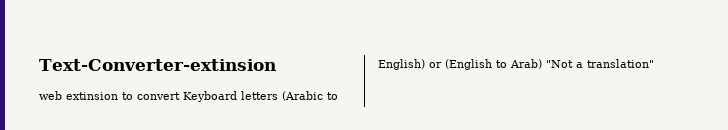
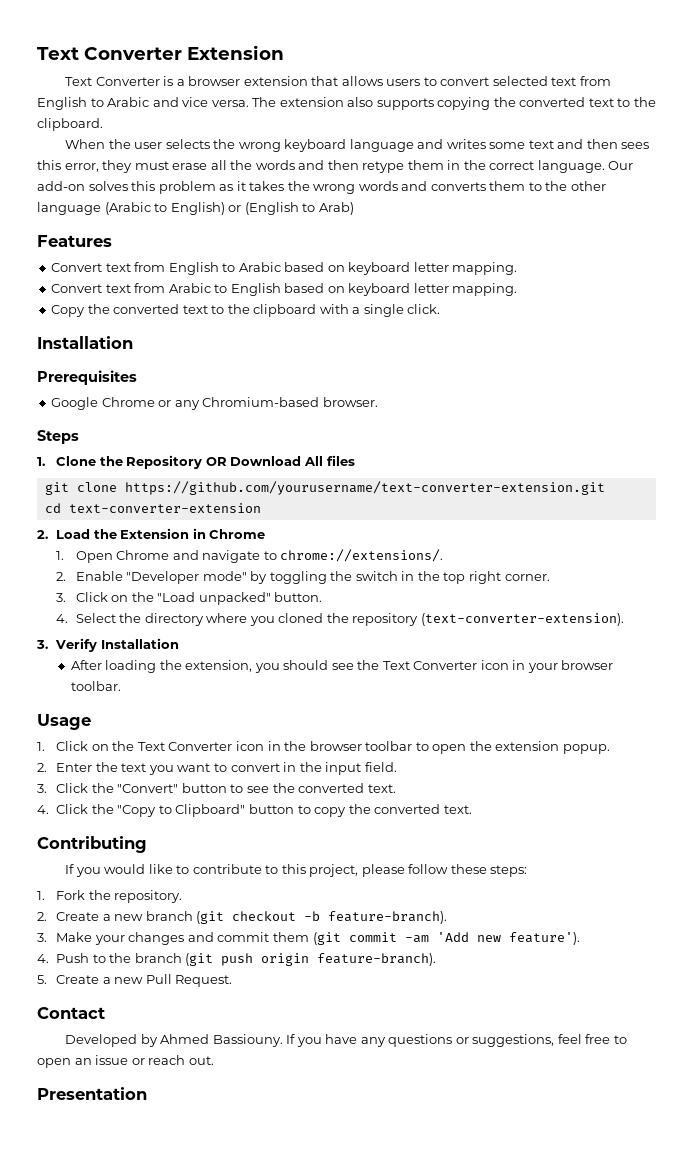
[39,59,276,71] [39,91,278,102] Text-Converter-extinsion // web extinsion to convert Keyboard letters -> [37,45,284,60] [65,76,611,86] [37,97,656,110] [37,118,103,131] [65,139,650,152] [37,160,634,173] [37,181,606,194] [37,202,101,215] Text Converter Extension // Text Converter is a browser extension that allows users to convert selected text from English to Arabic and vice versa. The extension also supports copying the converted text to the clipboard. // When the user selects the wrong keyboard language and writes some text and then sees this error, they must erase all the words and then retype them in the correct language. Our add-on solves this problem as it takes the wrong words and converts them to the other language
[546,59,654,68] "Not a translation" -> [37,235,112,247] [51,262,518,275] [51,283,518,296] [51,304,441,317] [37,336,133,349] [37,370,137,385] [51,397,378,410] [37,430,79,444] [37,455,355,469] [44,481,605,495] [44,503,261,513] [37,528,266,539] [56,549,444,563] [56,571,550,584] [56,592,323,605] [56,613,624,626] [36,638,179,652] [70,660,614,673] [70,681,121,691] [37,714,91,730] [37,741,610,754] [37,762,397,775] [37,783,396,793] [37,804,472,817] [37,836,147,853] [65,864,528,877] [37,890,183,903] [37,911,448,924] [37,932,580,945] [37,953,437,966] [37,974,233,987] [37,1007,105,1019] [65,1034,627,1047] [37,1055,214,1068] [37,1087,147,1100] // Features // Convert text from English to Arabic based on keyboard letter mapping. // Convert text from Arabic to English based on keyboard letter mapping. // Copy the converted text to the clipboard with a single click. // Installation // Prerequisites // Google Chrome or any Chromium-based browser. // Steps // 1. Clone the Repository OR Download All files // git clone https://github.com/yourusername/text-converter-extension.git // cd text-converter-extension // 2. Load the Extension in Chrome // 1. Open Chrome and navigate to chrome://extensions/. // 2. Enable "Developer mode" by toggling the switch in the top right corner. // 3. Click on the "Load unpacked" button. // 4. Select the directory where you cloned the repository (text-converter-extension). // 3. Verify Installation // After loading the extension, you should see the Text Converter icon in your browser toolbar. // Usage // 1. Click on the Text Converter icon in the browser toolbar to open the extension popup. // 2. Enter the text you want to convert in the input field. // 3. Click the "Convert" button to see the converted text. // 4. Click the "Copy to Clipboard" button to copy the converted text. // Contributing // If you would like to contribute to this project, please follow these steps: // 1. Fork the repository. // 2. Create a new branch (git checkout -b feature-branch). // 3. Make your changes and commit them (git commit -am 'Add new feature'). // 4. Push to the branch (git push origin feature-branch). // 5. Create a new Pull Request. // Contact // Developed by Ahmed Bassiouny. If you have any questions or suggestions, feel free to open an issue or reach out. // Presentation

